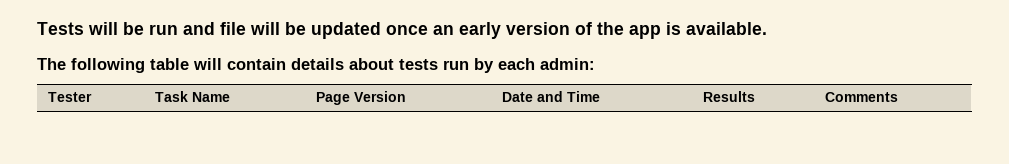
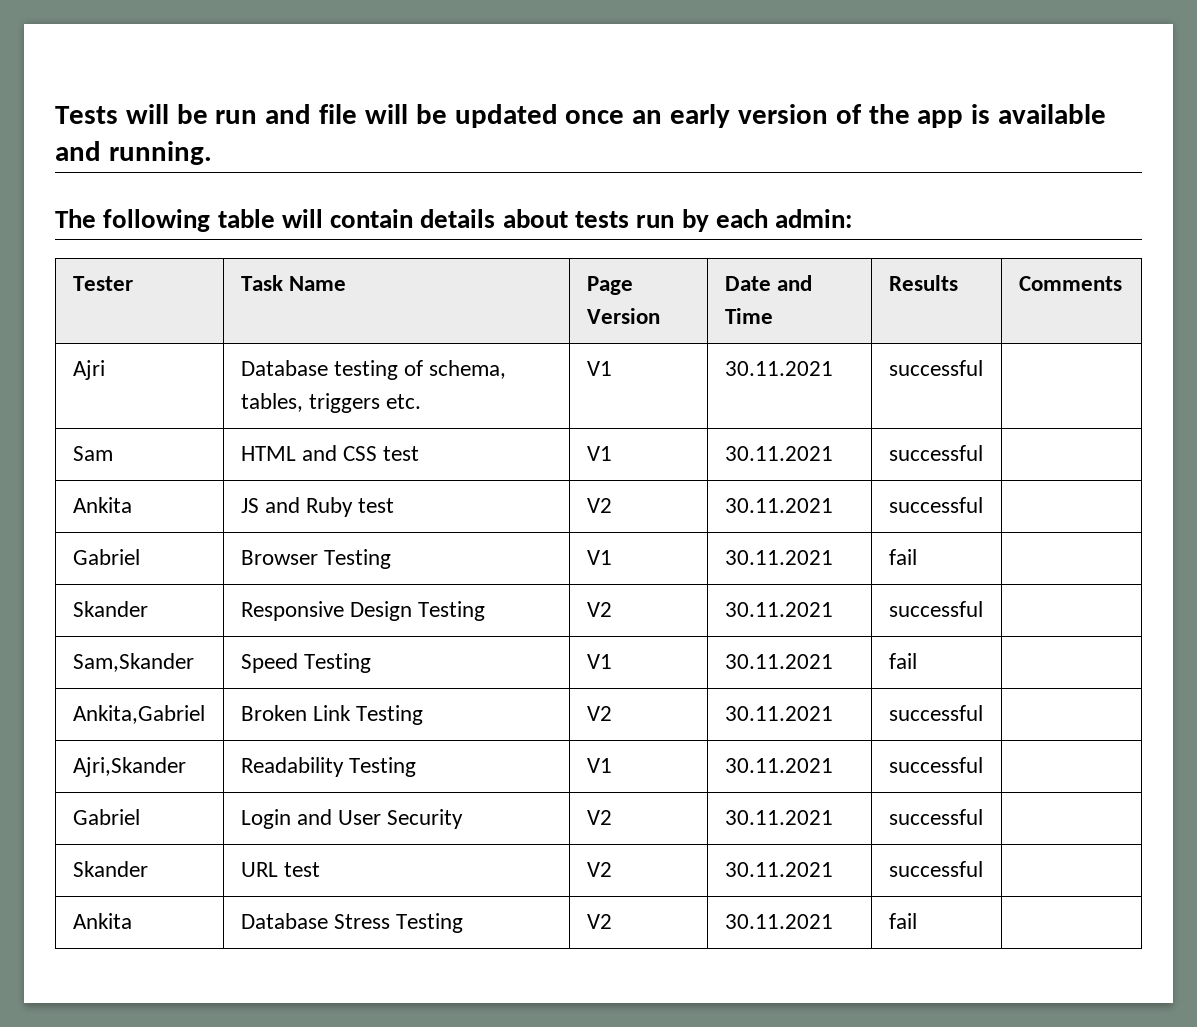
[686,22,767,35] available. -> [998,104,1107,124] [55,141,212,165] available and running.
(898, 97) none -> [72,360,105,380] [240,360,507,380] [240,393,421,413] [586,361,612,376] [724,361,833,376] [888,360,983,376] [72,446,113,461] [240,445,420,461] [586,446,612,461] [724,446,833,461] [888,445,983,461] [72,497,132,513] [240,497,395,517] [586,498,612,513] [724,498,833,513] [888,497,983,513] [72,549,140,565] [240,549,391,569] [586,550,612,565] [724,550,833,565] [888,549,917,565] [72,601,148,617] [240,601,485,621] [586,602,612,617] [724,602,833,617] [888,601,983,617] [72,653,194,672] [240,653,371,673] [586,654,612,669] [724,654,833,669] [888,653,917,669] [72,705,205,724] [240,705,423,725] [586,706,612,721] [724,706,833,721] [888,705,983,721] [72,757,186,777] [240,757,416,777] [586,758,612,773] [724,758,833,773] [888,757,983,773] [72,809,140,825] [240,809,464,829] [586,810,612,825] [724,810,833,825] [888,809,983,825] [72,861,148,877] [240,862,320,877] [586,862,612,877] [724,862,833,877] [888,861,983,877] [72,913,132,929] [240,913,463,933] [586,914,612,929] [724,914,833,929] [888,913,917,929] // Ajri | Database testing of schema, tables, triggers etc. | V1 | 30.11.2021 | successful | // Sam | HTML and CSS test | V1 | 30.11.2021 | successful | // Ankita | JS and Ruby test | V2 | 30.11.2021 | successful | // Gabriel | Browser Testing | V1 | 30.11.2021 | fail | // Skander | Responsive Design Testing | V2 | 30.11.2021 | successful | // Sam,Skander | Speed Testing | V1 | 30.11.2021 | fail | // Ankita,Gabriel | Broken Link Testing | V2 | 30.11.2021 | successful | // Ajri,Skander | Readability Testing | V1 | 30.11.2021 | successful | // Gabriel | Login and User Security | V2 | 30.11.2021 | successful | // Skander | URL test | V2 | 30.11.2021 | successful | // Ankita | Database Stress Testing | V2 | 30.11.2021 | fail |

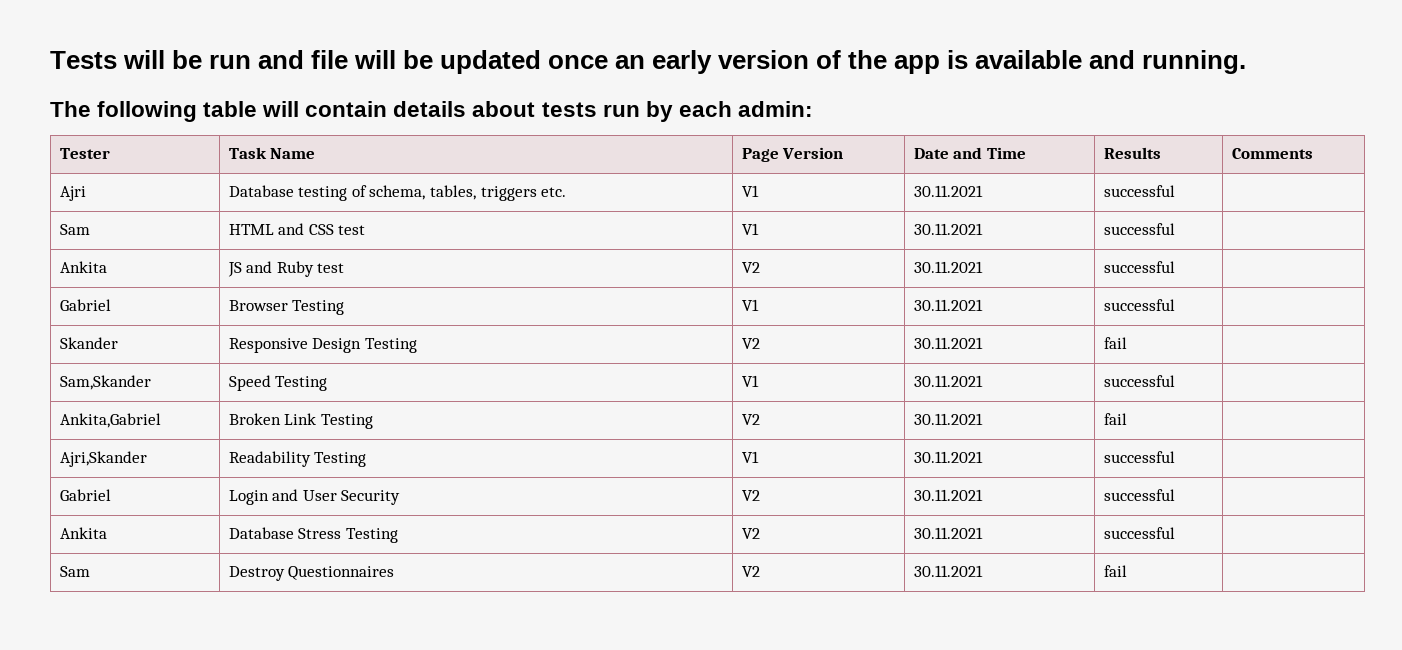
[888,549,917,565] fail -> [1103,299,1175,311] successful
[888,601,983,617] successful -> [1103,337,1127,349] fail
[888,653,917,669] fail -> [1103,375,1175,387] successful
[888,705,983,721] successful -> [1103,413,1127,425] fail
[72,861,148,877] [240,862,320,877] [586,862,612,877] [724,862,833,877] [888,861,983,877] // Skander | URL test | V2 | 30.11.2021 | successful | -> (1175, 495) none
(833, 921) none -> [1103,527,1175,539] [59,566,90,577] [228,566,395,581] [741,566,760,577] [913,565,983,577] | successful | // Sam | Destroy Questionnaires | V2 | 30.11.2021

